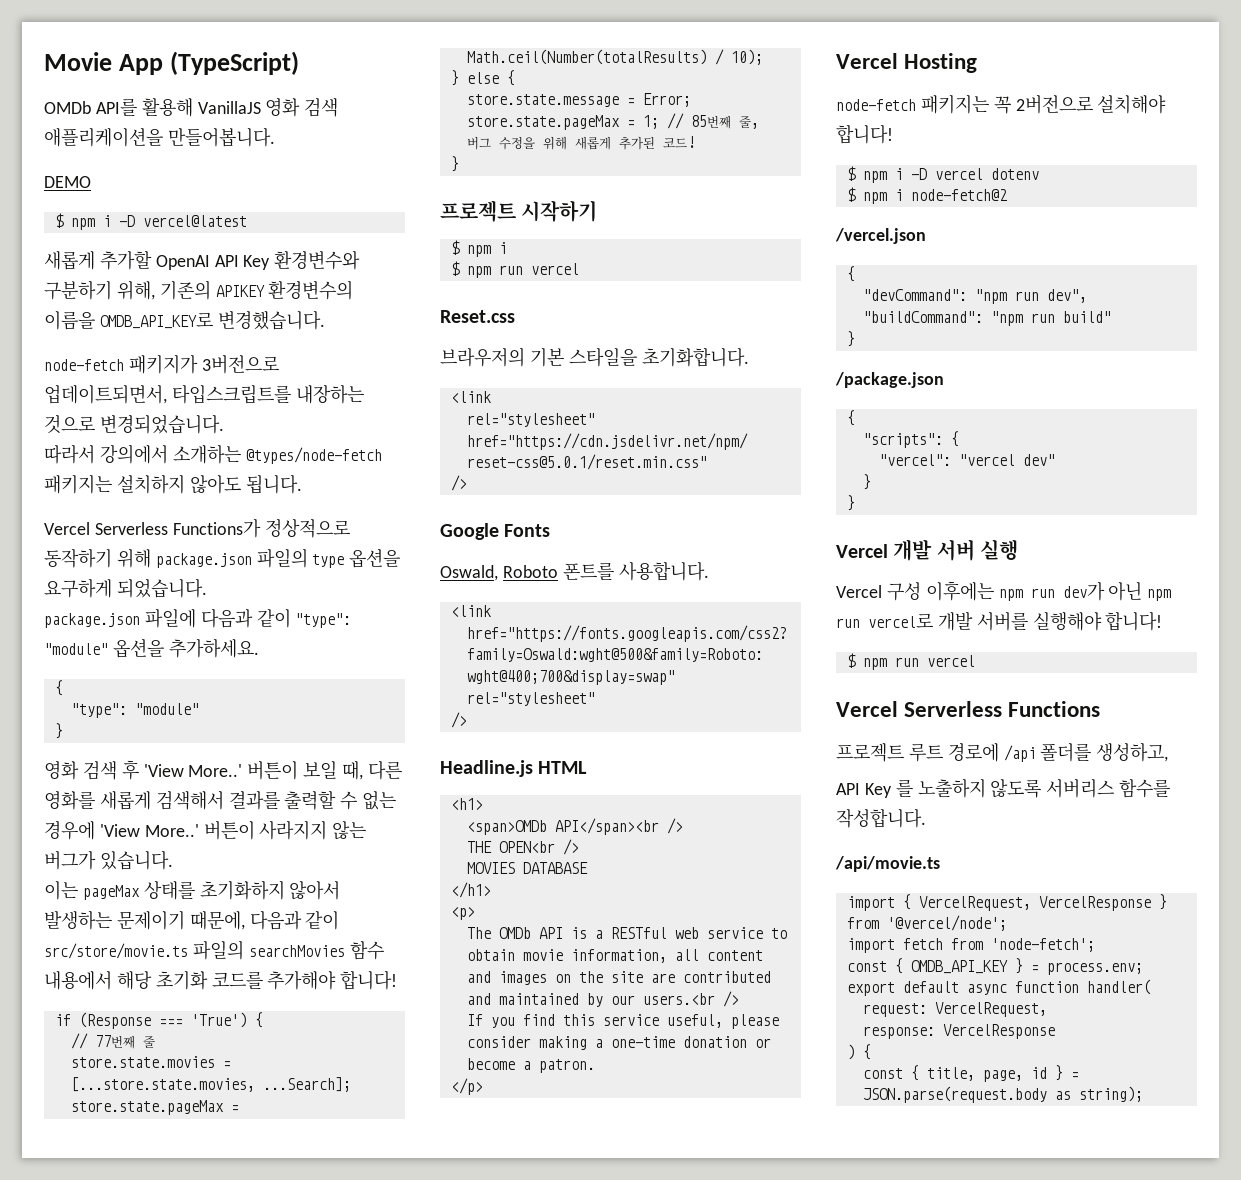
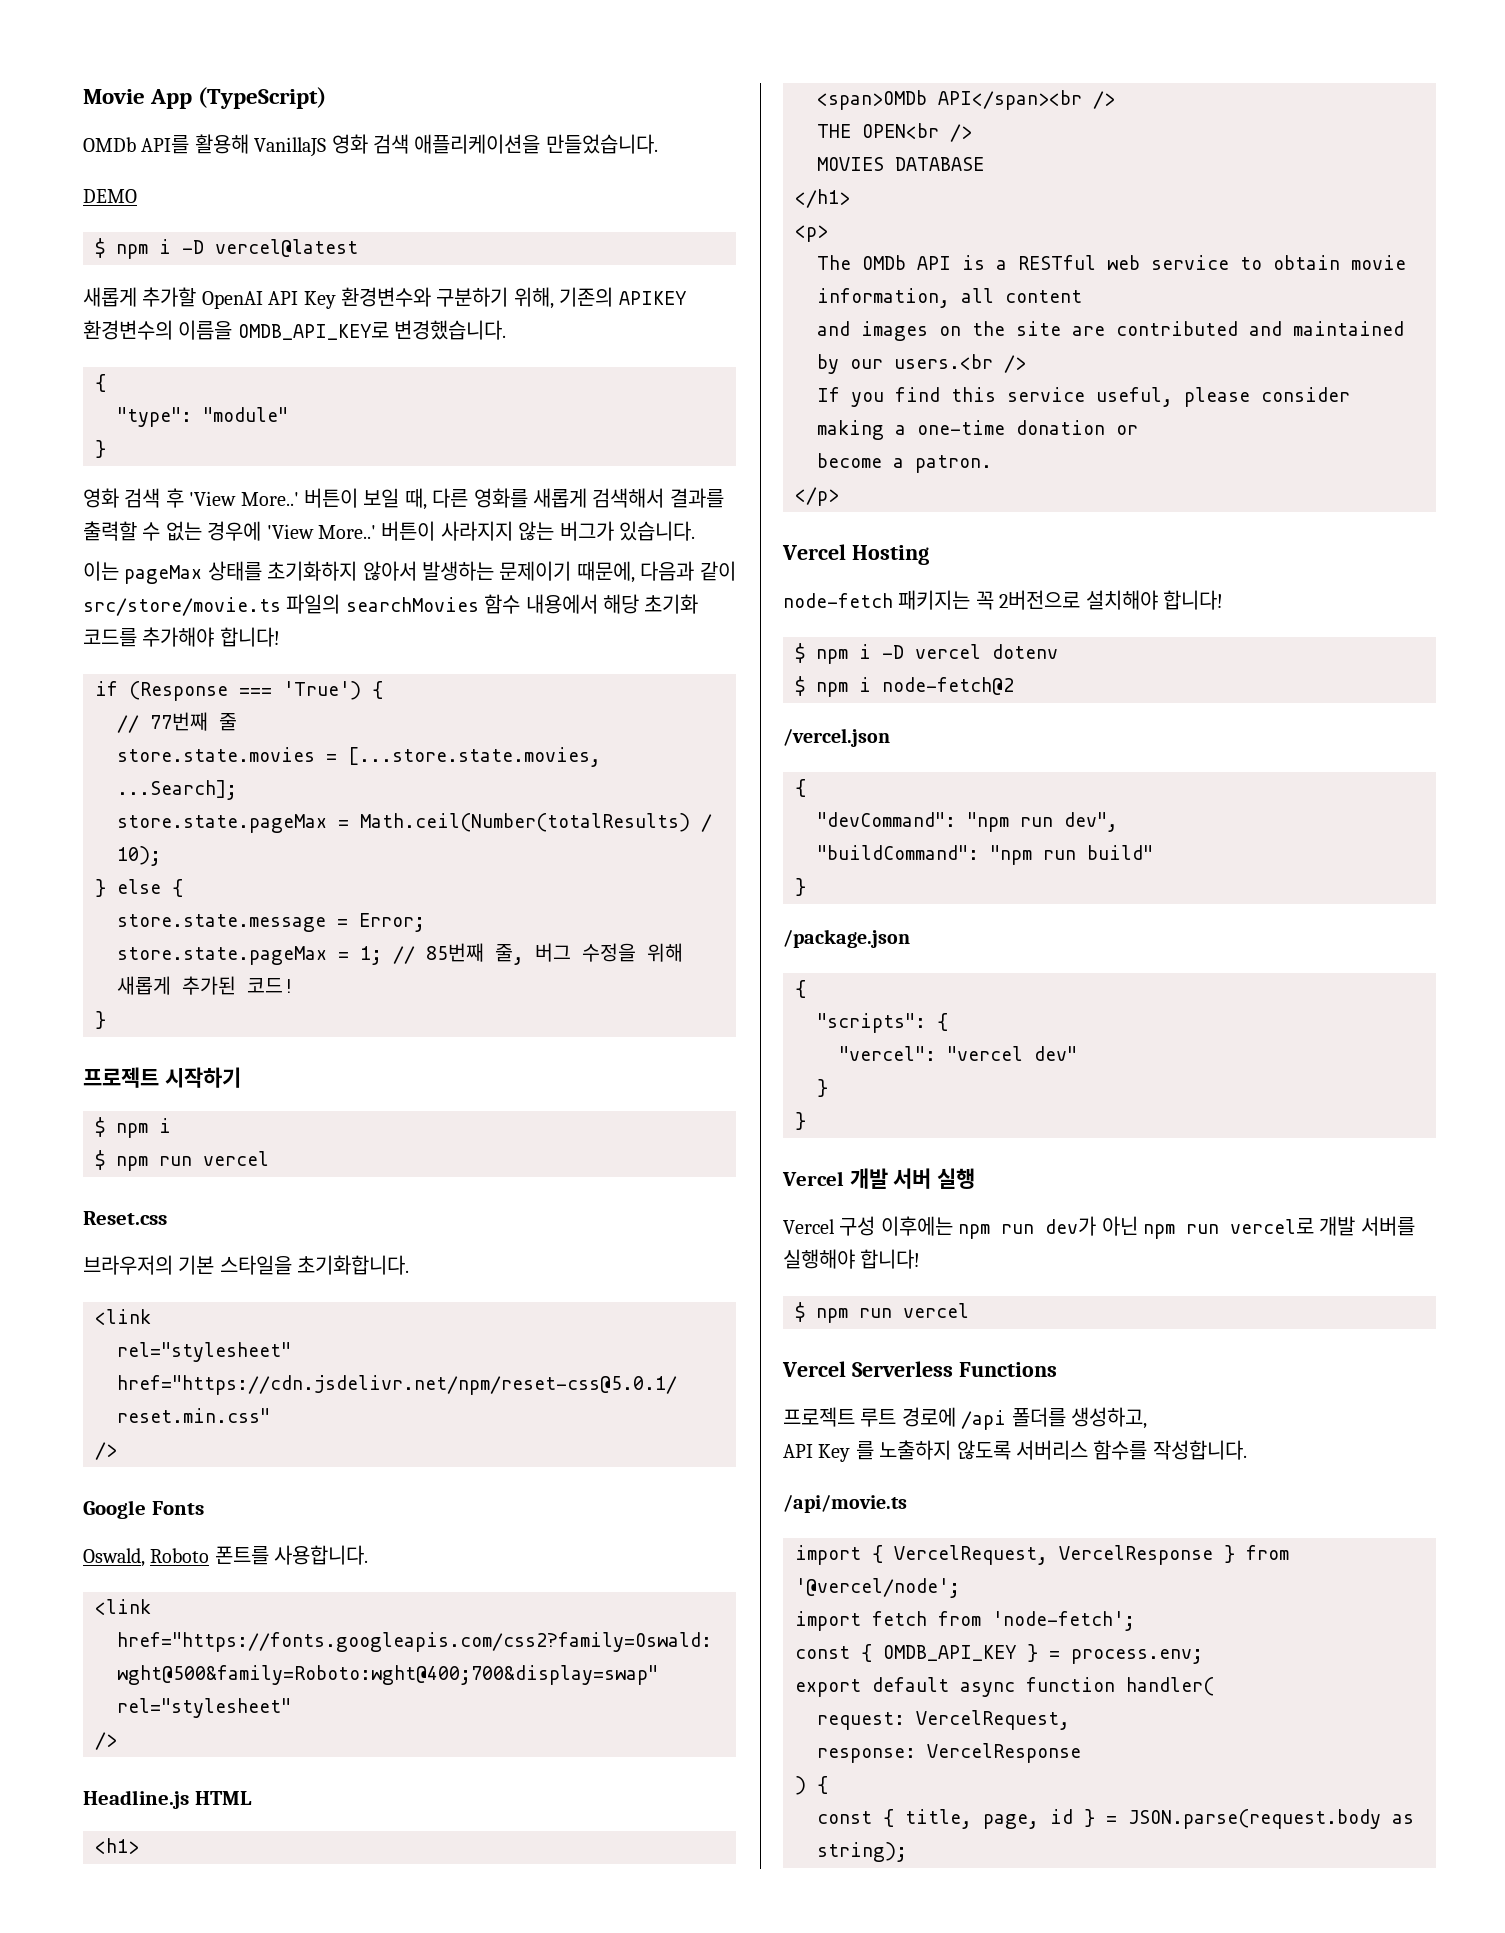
[167,127,275,147] 만들어봅니다. -> [545,134,658,154] 만들었습니다.
[44,354,279,374] [44,384,364,404] [44,414,224,434] [44,444,382,464] [44,474,302,494] [44,519,350,538] [44,548,401,568] [44,578,207,598] [44,608,352,628] [44,639,259,658] // node-fetch 패키지가 3버전으로 업데이트되면서, 타입스크립트를 내장하는 것으로 변경되었습니다. // 따라서 강의에서 소개하는 @types/node-fetch 패키지는 설치하지 않아도 됩니다. // Vercel Serverless Functions가 정상적으로 동작하기 위해 package.json 파일의 type 옵션을 요구하게 되었습니다. // package.json 파일에 다음과 같이 "type": "module" 옵션을 추가하세요. -> (507, 330) none

